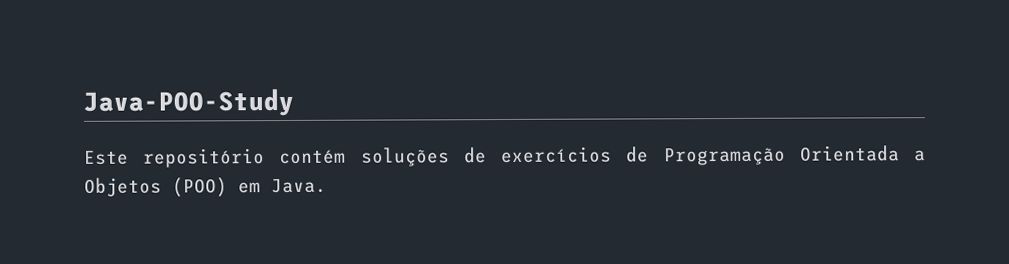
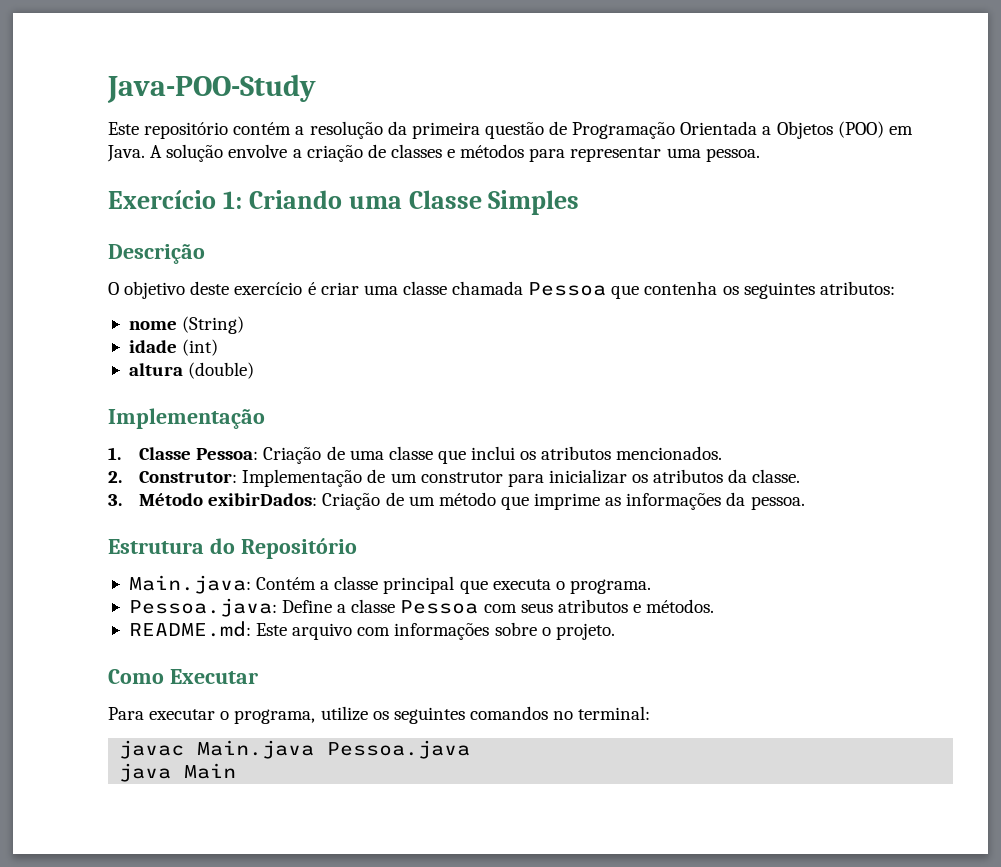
[360,146,613,167] soluções de exercícios -> [295,121,544,139] a resolução da primeira questão
(327, 186) none -> [150,144,760,162] [108,190,580,215] [108,244,205,264] [108,281,895,299] [128,316,245,334] [128,339,219,356] [128,362,255,379] [108,408,265,429] [108,446,723,464] [108,469,801,487] [108,492,805,510] [108,538,357,559] [128,575,651,594] [128,598,715,617] [128,621,615,640] [108,669,258,684] [108,706,651,724] [119,740,471,759] [119,763,237,782] A solução envolve a criação de classes e métodos para representar uma pessoa. // Exercício 1: Criando uma Classe Simples // Descrição // O objetivo deste exercício é criar uma classe chamada Pessoa que contenha os seguintes atributos: // nome (String) // idade (int) // altura (double) // Implementação // 1. Classe Pessoa: Criação de uma classe que inclui os atributos mencionados. // 2. Construtor: Implementação de um construtor para inicializar os atributos da classe. // 3. Método exibirDados: Criação de um método que imprime as informações da pessoa. // Estrutura do Repositório // Main.java: Contém a classe principal que executa o programa. // Pessoa.java: Define a classe Pessoa com seus atributos e métodos. // README.md: Este arquivo com informações sobre o projeto. // Como Executar // Para executar o programa, utilize os seguintes comandos no terminal: // javac Main.java Pessoa.java // java Main

